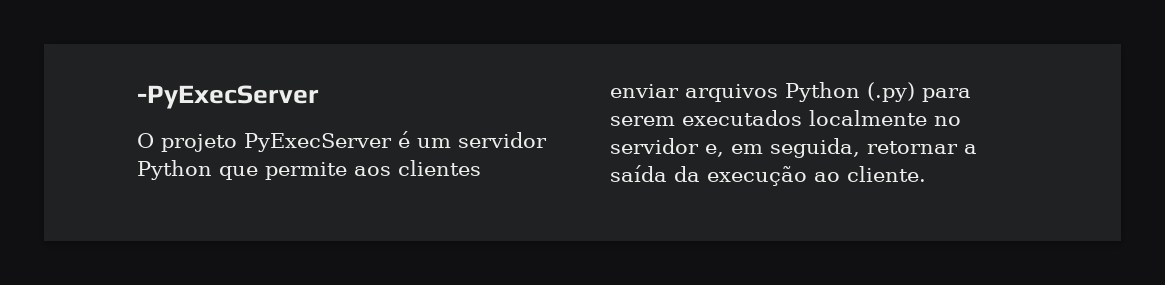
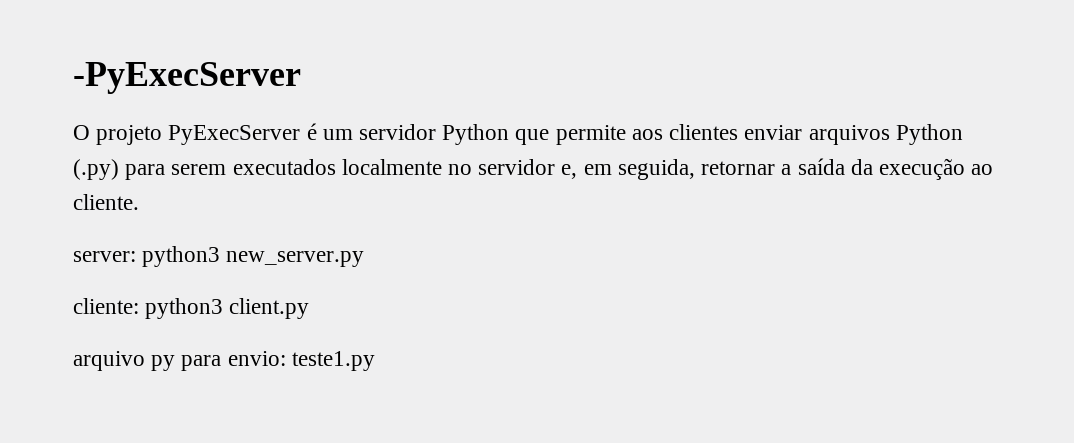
(926, 174) none -> [73,246,365,267] [73,298,310,319] [73,351,375,371] // server: python3 new_server.py // cliente: python3 client.py // arquivo py para envio: teste1.py

